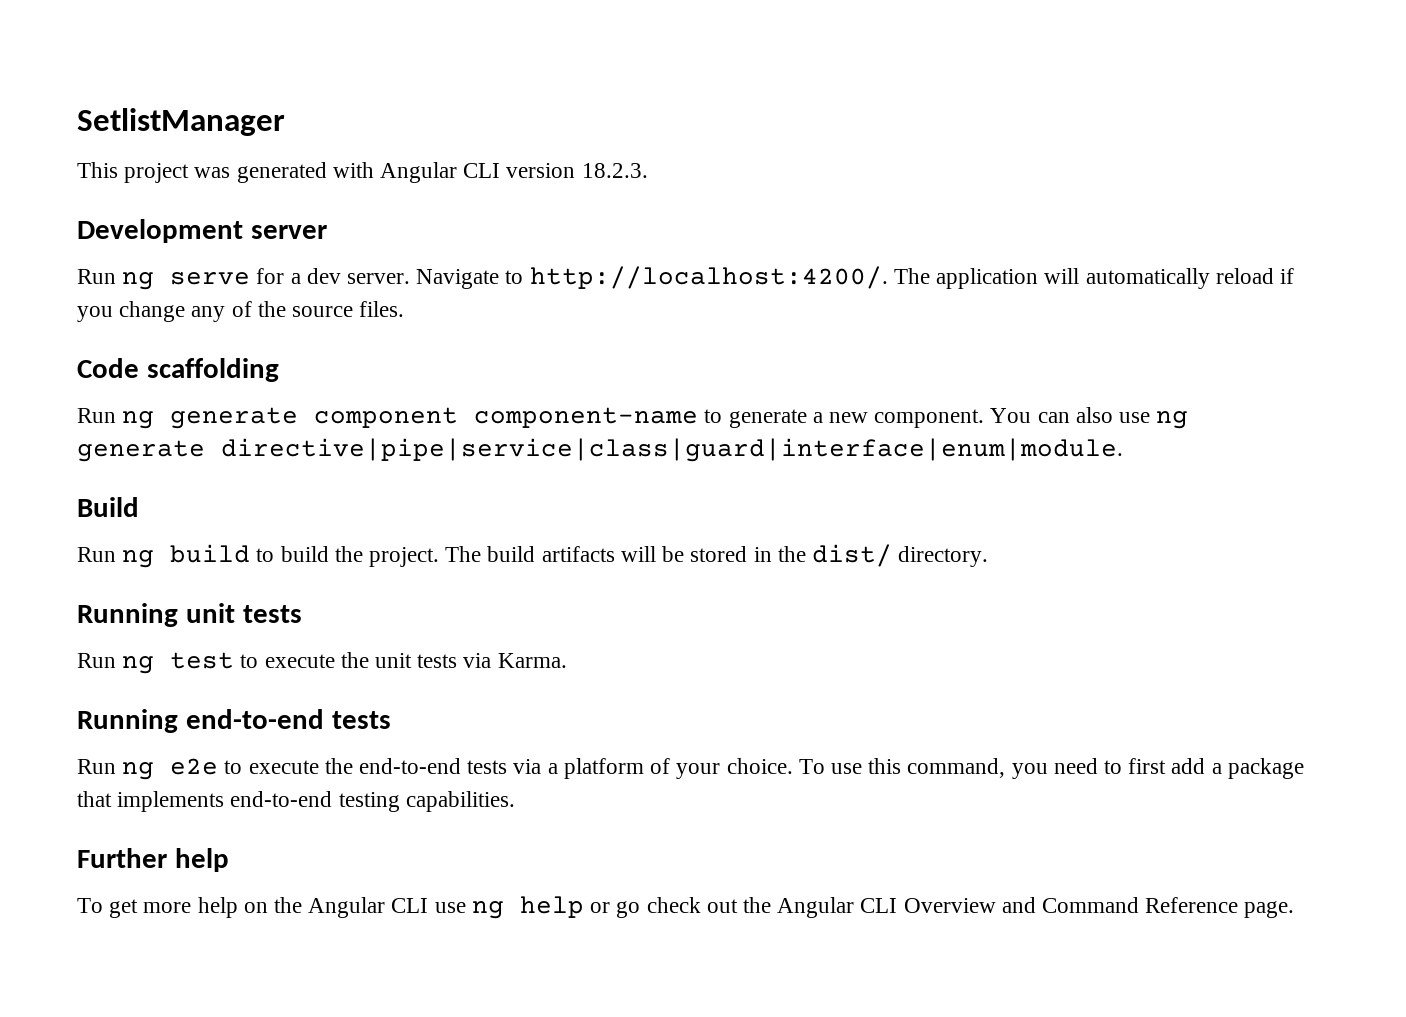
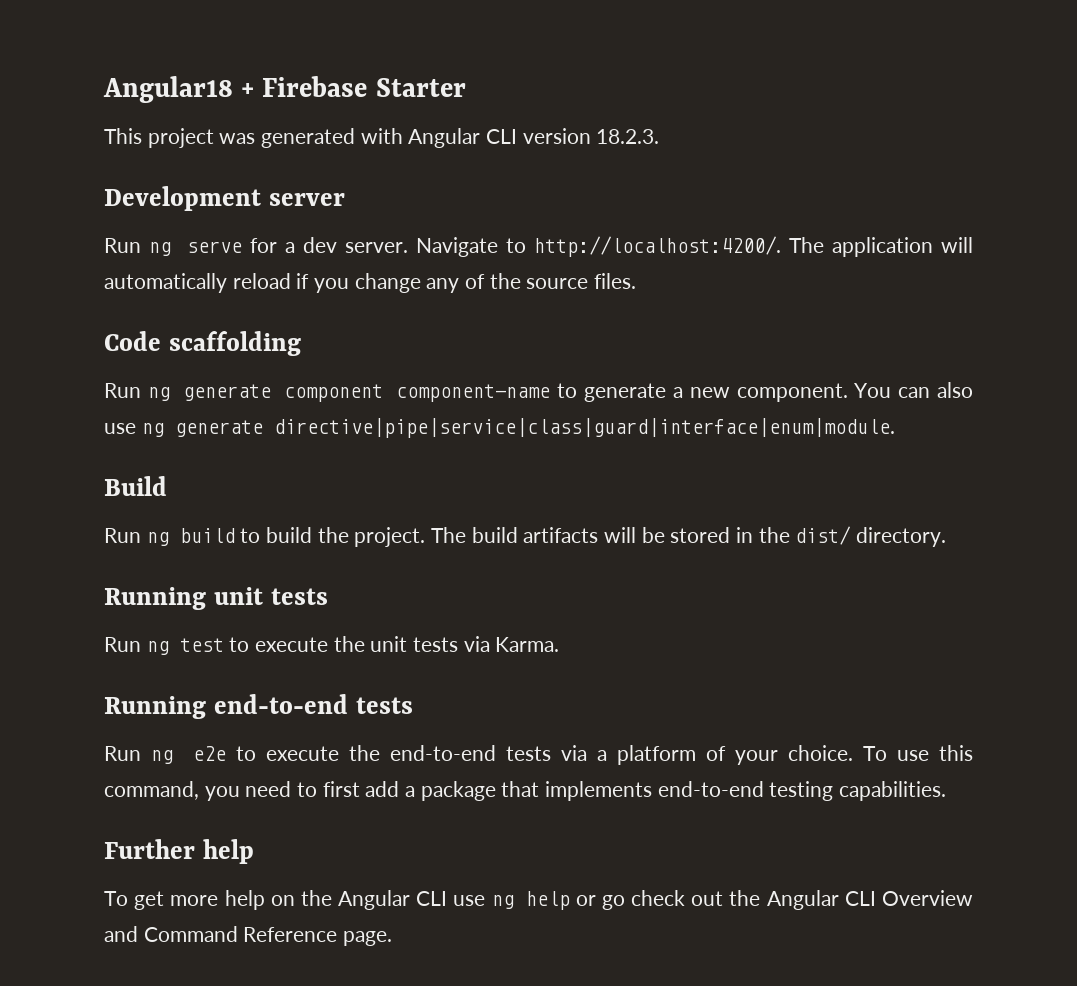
[77,108,285,136] SetlistManager -> [103,76,466,103] Angular18 + Firebase Starter

